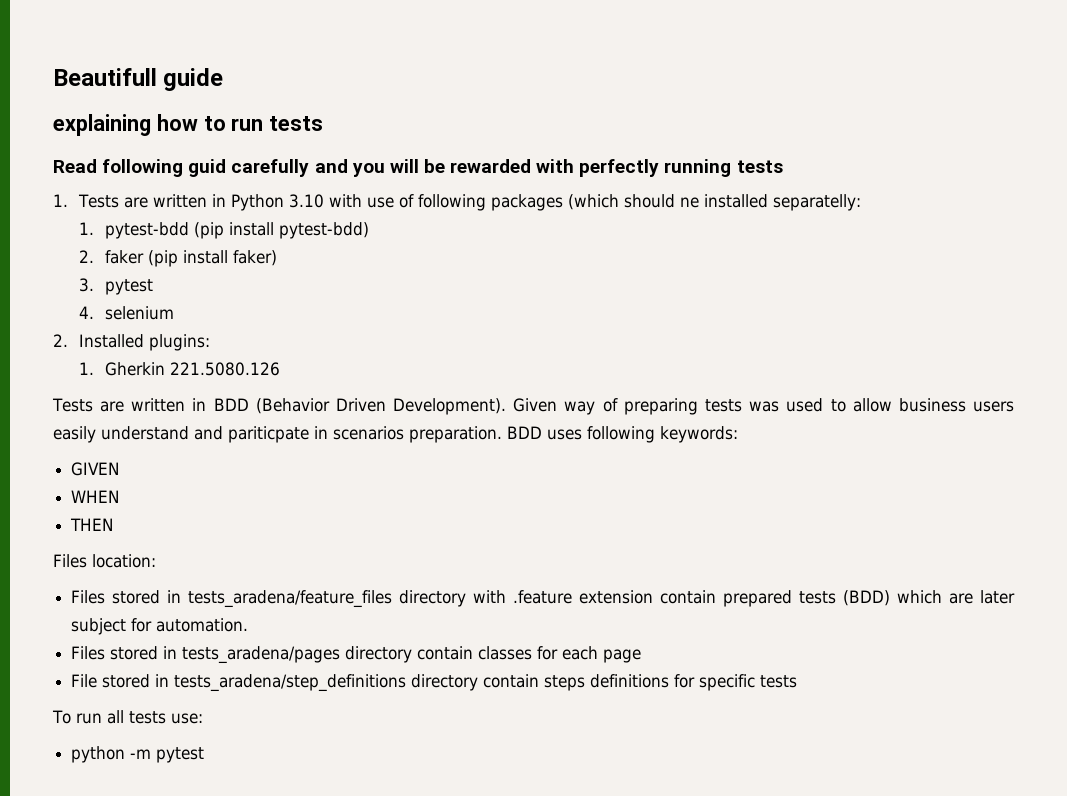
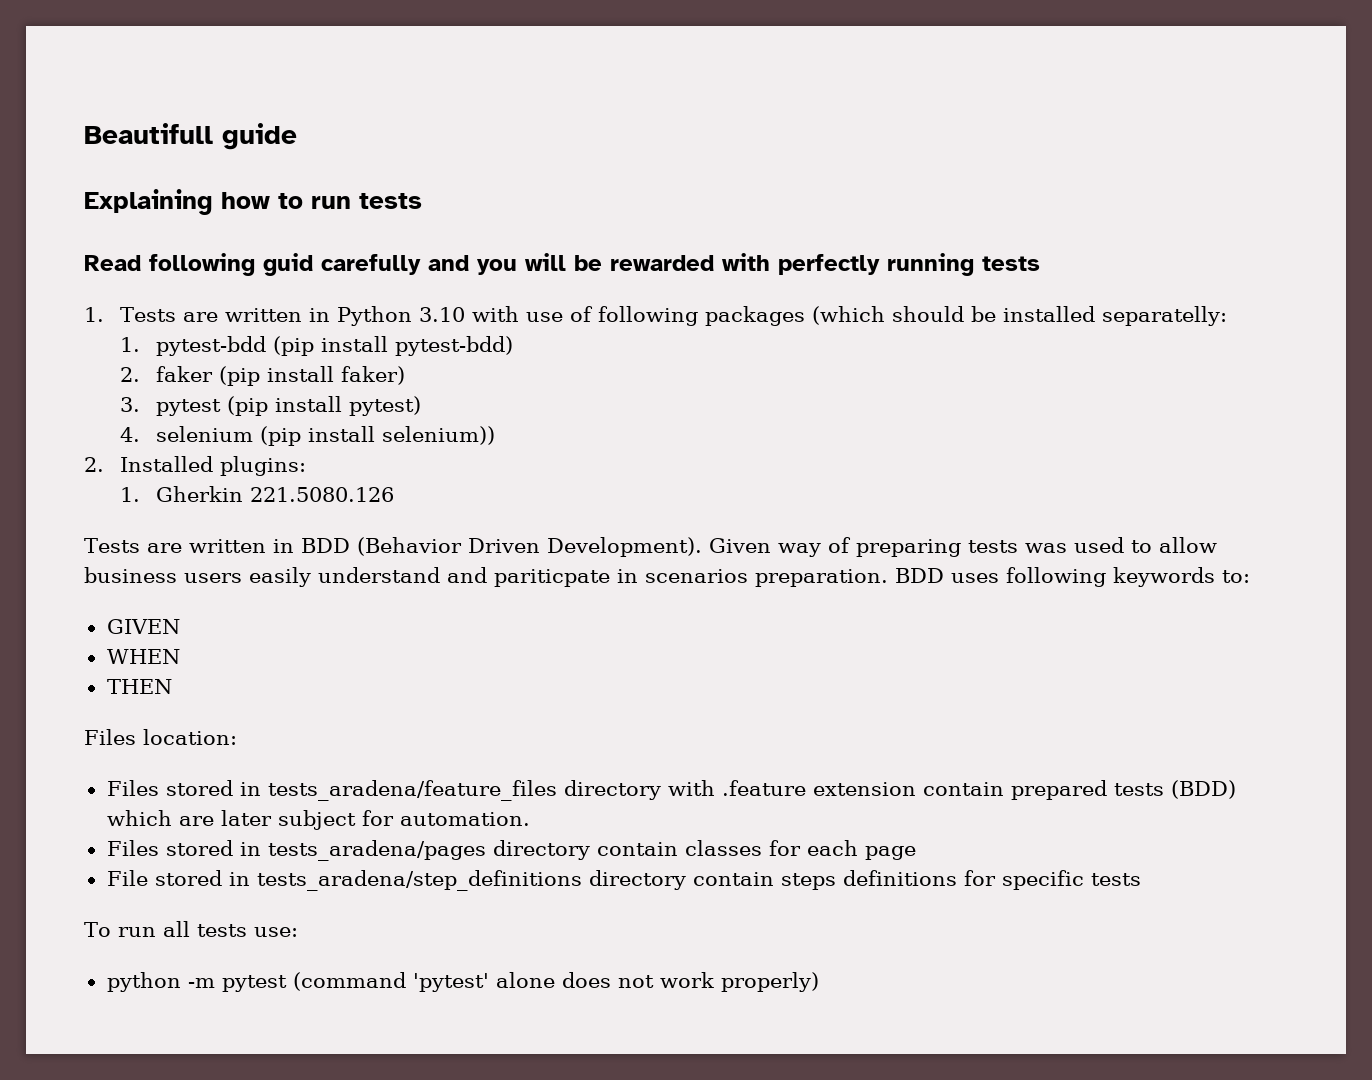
[53,114,151,136] explaining -> [84,189,213,215] Explaining
[679,197,699,208] ne -> [970,306,996,322] be
(153, 287) none -> [226,396,421,416] (pip install pytest)
(174, 313) none -> [259,426,495,446] (pip install selenium))
[660,426,738,443] keywords: -> [1113,567,1250,587] keywords to:
(205, 755) none -> [292,972,819,992] (command 'pytest' alone does not work properly)

